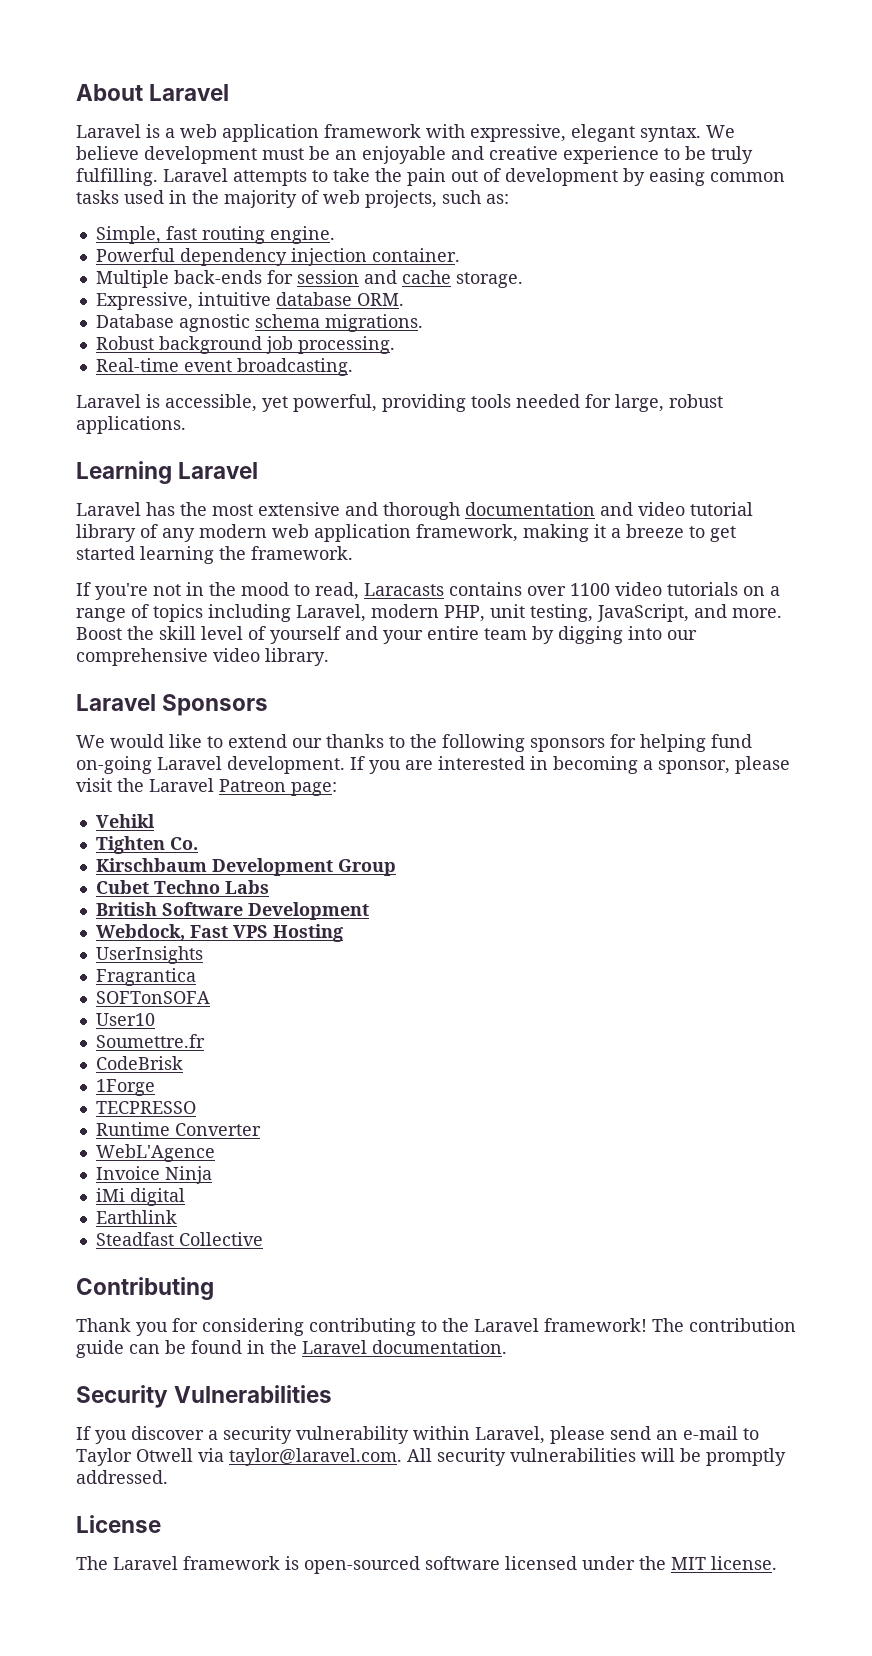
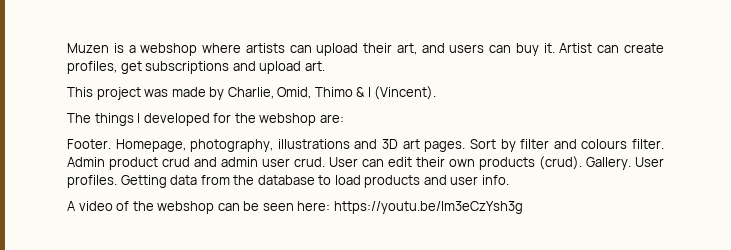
[76,84,230,101] [76,124,735,142] [76,146,753,164] [76,168,785,186] [76,190,509,208] [95,226,335,244] [95,248,460,266] [95,270,523,288] [95,292,404,310] [95,314,423,332] [95,336,395,354] [95,358,353,376] [76,394,723,412] [76,416,186,434] [76,461,259,484] [76,502,753,520] [76,524,736,542] [76,546,353,564] [76,582,780,600] [76,604,782,622] [76,626,697,644] [76,648,329,666] [76,694,269,716] [76,734,752,752] [76,756,790,774] [76,778,337,796] [95,814,155,828] [95,836,198,854] [95,858,396,876] [95,880,269,894] [95,902,369,920] [95,924,343,942] [95,946,203,964] [95,968,196,986] [95,991,210,1004] [95,1013,155,1026] [95,1034,205,1048] [95,1056,183,1070] [95,1079,155,1096] [95,1101,196,1114] [95,1122,261,1136] [95,1144,215,1162] [95,1166,212,1184] [95,1188,185,1206] [95,1210,177,1224] [95,1232,263,1246] [76,1277,214,1300] [76,1318,796,1336] [76,1340,507,1358] [76,1385,333,1408] [76,1426,759,1444] [76,1448,786,1466] [76,1470,168,1484] [76,1515,161,1533] [76,1556,777,1574] About Laravel // Laravel is a web application framework with expressive, elegant syntax. We believe development must be an enjoyable and creative experience to be truly fulfilling. Laravel attempts to take the pain out of development by easing common tasks used in the majority of web projects, such as: // Simple, fast routing engine. // Powerful dependency injection container. // Multiple back-ends for session and cache storage. // Expressive, intuitive database ORM. // Database agnostic schema migrations. // Robust background job processing. // Real-time event broadcasting. // Laravel is accessible, yet powerful, providing tools needed for large, robust applications. // Learning Laravel // Laravel has the most extensive and thorough documentation and video tutorial library of any modern web application framework, making it a breeze to get started learning the framework. // If you're not in the mood to read, Laracasts contains over 1100 video tutorials on a range of topics including Laravel, modern PHP, unit testing, JavaScript, and more. Boost the skill level of yourself and your entire team by digging into our comprehensive video library. // Laravel Sponsors // We would like to extend our thanks to the following sponsors for helping fund on-going Laravel development. If you are interested in becoming a sponsor, please visit the Laravel Patreon page: // Vehikl // Tighten Co. // Kirschbaum Development Group // Cubet Techno Labs // British Software Development // Webdock, Fast VPS Hosting // UserInsights // Fragrantica // SOFTonSOFA // User10 // Soumettre.fr // CodeBrisk // 1Forge // TECPRESSO // Runtime Converter // WebL'Agence // Invoice Ninja // iMi digital // Earthlink // Steadfast Collective // Contributing // Thank you for considering contributing to the Laravel framework! The contribution guide can be found in the Laravel documentation. // Security Vulnerabilities // If you discover a security vulnerability within Laravel, please send an e-mail to Taylor Otwell via taylor@laravel.com. All security vulnerabilities will be promptly addressed. // License // The Laravel framework is open-sourced software licensed under the MIT license. -> [67,43,664,56] [67,61,325,74] [67,86,437,100] [67,113,344,126] [67,139,665,152] [67,156,664,170] [67,175,509,188] [67,201,523,214] Muzen is a webshop where artists can upload their art, and users can buy it. Artist can create profiles, get subscriptions and upload art. // This project was made by Charlie, Omid, Thimo & I (Vincent). // The things I developed for the webshop are: // Footer. Homepage, photography, illustrations and 3D art pages. Sort by filter and colours filter. Admin product crud and admin user crud. User can edit their own products (crud). Gallery. User profiles. Getting data from the database to load products and user info. // A video of the webshop can be seen here: https://youtu.be/Im3eCzYsh3g

